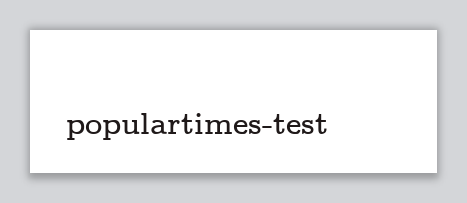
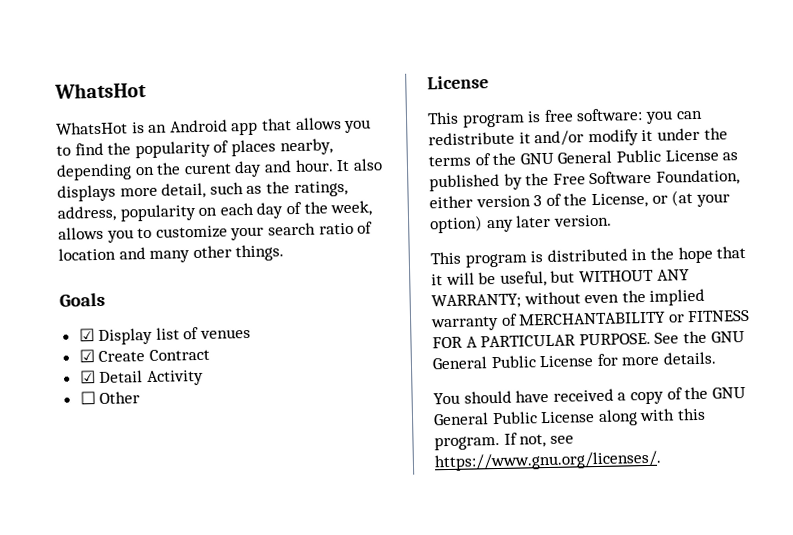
[66,113,328,140] populartimes-test -> [54,81,147,99] [56,117,372,136] [56,138,333,159] [56,158,383,181] [57,180,348,202] [57,200,373,222] [58,221,374,243] [58,244,285,263] [59,292,105,307] [78,326,252,345] [78,348,210,363] [79,369,204,387] [79,391,141,405] [427,75,489,90] [427,108,703,128] [428,127,728,147] [428,149,739,167] [429,169,740,192] [429,190,730,209] [429,214,612,234] [430,245,747,268] [431,269,690,287] [431,288,706,310] [431,309,751,332] [432,330,745,349] [432,351,716,370] [433,386,746,405] [433,407,706,426] [434,432,574,451] [434,450,662,472] WhatsHot // WhatsHot is an Android app that allows you to find the popularity of places nearby, depending on the curent day and hour. It also displays more detail, such as the ratings, address, popularity on each day of the week, allows you to customize your search ratio of location and many other things. // Goals // ☑ Display list of venues // ☑ Create Contract // ☑ Detail Activity // ☐ Other // License // This program is free software: you can redistribute it and/or modify it under the terms of the GNU General Public License as published by the Free Software Foundation, either version 3 of the License, or (at your option) any later version. // This program is distributed in the hope that it will be useful, but WITHOUT ANY WARRANTY; without even the implied warranty of MERCHANTABILITY or FITNESS FOR A PARTICULAR PURPOSE. See the GNU General Public License for more details. // You should have received a copy of the GNU General Public License along with this program. If not, see https://www.gnu.org/licenses/.

